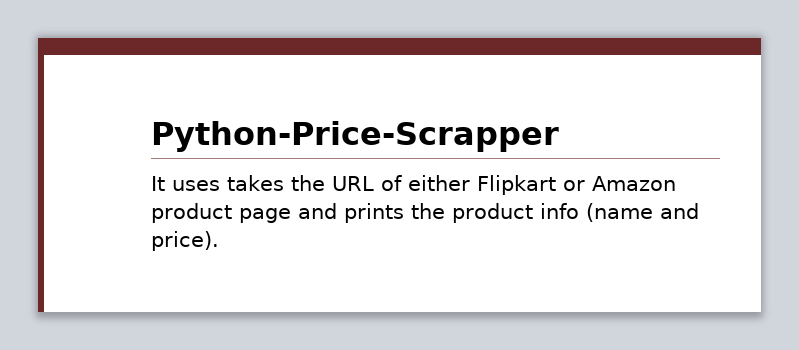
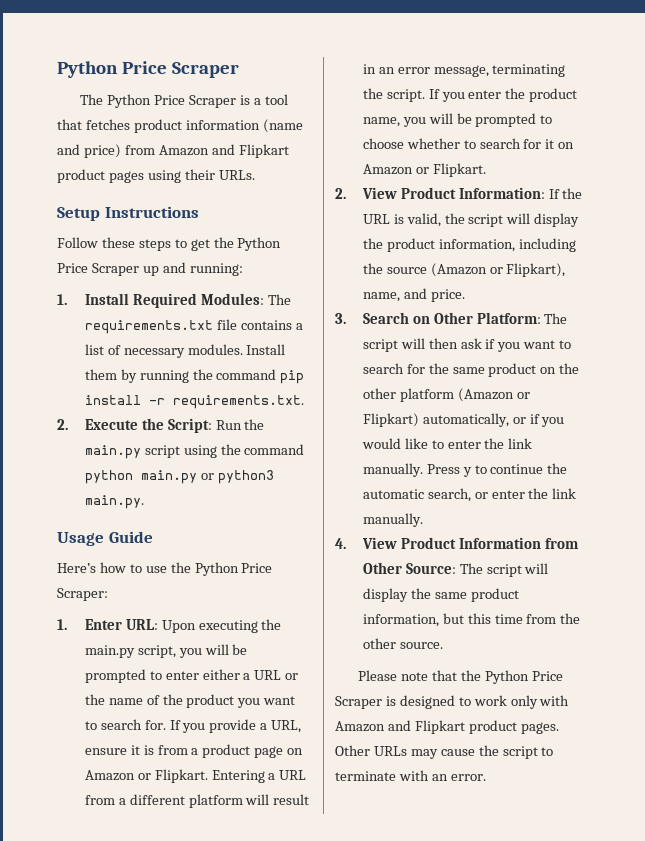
[151,121,559,152] [151,175,676,195] [151,203,699,223] [151,231,219,251] Python-Price-Scrapper // It uses takes the URL of either Flipkart or Amazon product page and prints the product info (name and price). -> [57,61,239,78] [80,94,288,108] [57,119,303,133] [57,144,289,158] [57,169,255,183] [57,206,199,221] [57,237,282,251] [57,262,243,276] [57,293,291,308] [84,319,303,334] [84,344,286,358] [84,369,305,384] [84,395,304,409] [57,418,265,433] [84,444,305,459] [84,470,274,484] [84,495,144,509] [57,531,153,546] [57,562,273,576] [57,588,108,601] [57,619,282,633] [84,644,248,658] [84,669,299,683] [84,694,296,708] [84,719,302,733] [84,744,304,758] [84,769,307,783] [84,794,310,808] [362,64,566,77] [362,88,578,102] [362,113,553,127] [362,138,575,149] [362,163,486,177] [335,187,583,199] [362,213,580,227] [362,238,576,252] [362,263,566,277] [362,288,465,302] [335,312,568,324] [362,338,572,352] [362,363,580,377] [362,388,530,402] [362,413,565,427] [361,438,533,449] [362,463,568,477] [362,488,577,502] [362,513,423,527] [335,537,579,549] [362,562,549,577] [362,588,519,602] [362,613,581,627] [362,638,443,649] [358,670,563,684] [335,695,570,709] [335,720,559,734] [335,745,554,759] [335,770,486,781] Python Price Scraper // The Python Price Scraper is a tool that fetches product information (name and price) from Amazon and Flipkart product pages using their URLs. // Setup Instructions // Follow these steps to get the Python Price Scraper up and running: // 1. Install Required Modules: The requirements.txt file contains a list of necessary modules. Install them by running the command pip install -r requirements.txt. // 2. Execute the Script: Run the main.py script using the command python main.py or python3 main.py. // Usage Guide // Here’s how to use the Python Price Scraper: // 1. Enter URL: Upon executing the main.py script, you will be prompted to enter either a URL or the name of the product you want to search for. If you provide a URL, ensure it is from a product page on Amazon or Flipkart. Entering a URL from a different platform will result in an error message, terminating the script. If you enter the product name, you will be prompted to choose whether to search for it on Amazon or Flipkart. // 2. View Product Information: If the URL is valid, the script will display the product information, including the source (Amazon or Flipkart), name, and price. // 3. Search on Other Platform: The script will then ask if you want to search for the same product on the other platform (Amazon or Flipkart) automatically, or if you would like to enter the link manually. Press y to continue the automatic search, or enter the link manually. // 4. View Product Information from Other Source: The script will display the same product information, but this time from the other source. // Please note that the Python Price Scraper is designed to work only with Amazon and Flipkart product pages. Other URLs may cause the script to terminate with an error.

